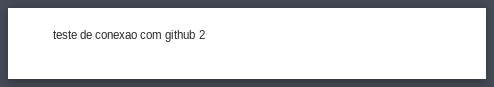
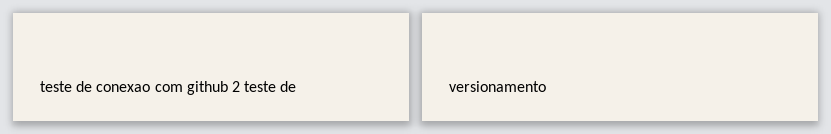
(205, 34) none -> [244,81,546,92] teste de versionamento

